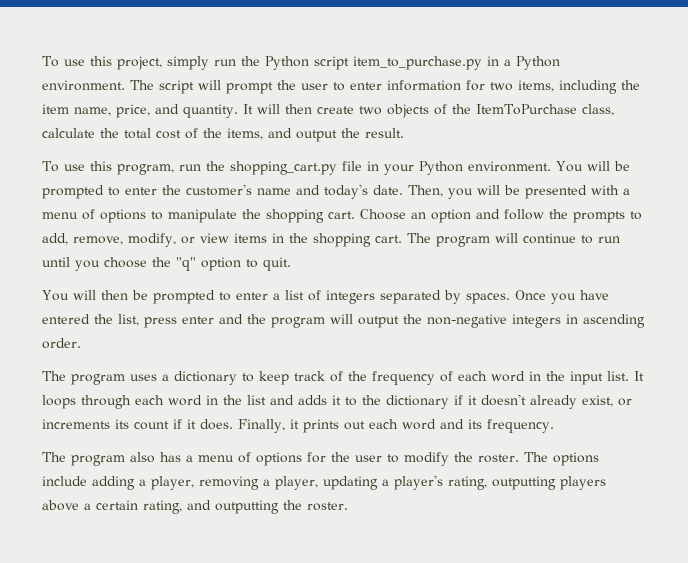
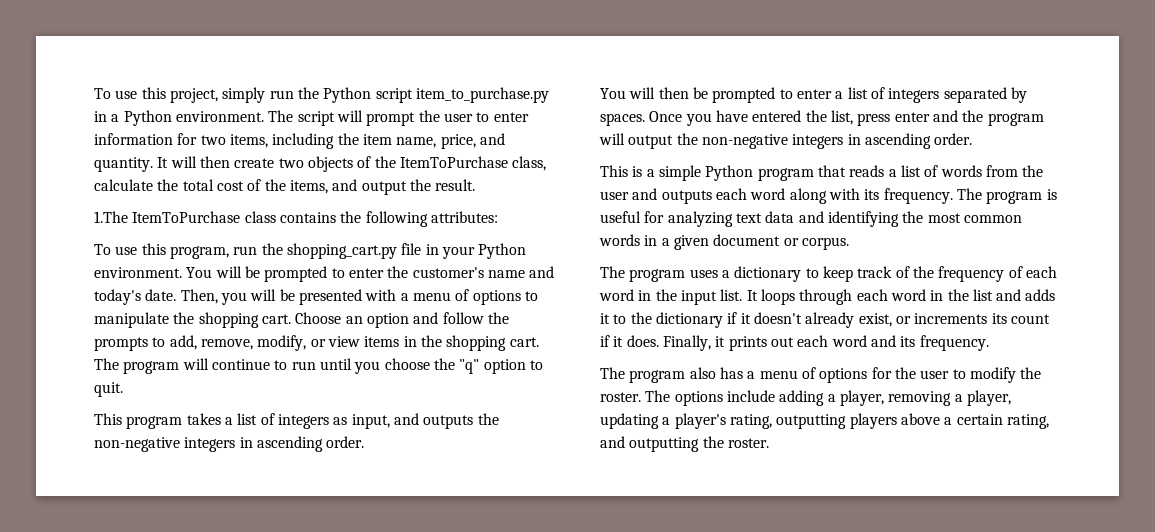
(404, 133) none -> [94,211,498,227] // 1.The ItemToPurchase class contains the following attributes:
(291, 264) none -> [94,413,499,429] [94,436,365,452] // This program takes a list of integers as input, and outputs the non-negative integers in ascending order.
(81, 343) none -> [600,165,1044,181] [600,188,1057,204] [600,211,1022,227] [599,234,849,250] // This is a simple Python program that reads a list of words from the user and outputs each word along with its frequency. The program is useful for analyzing text data and identifying the most common words in a given document or corpus.

